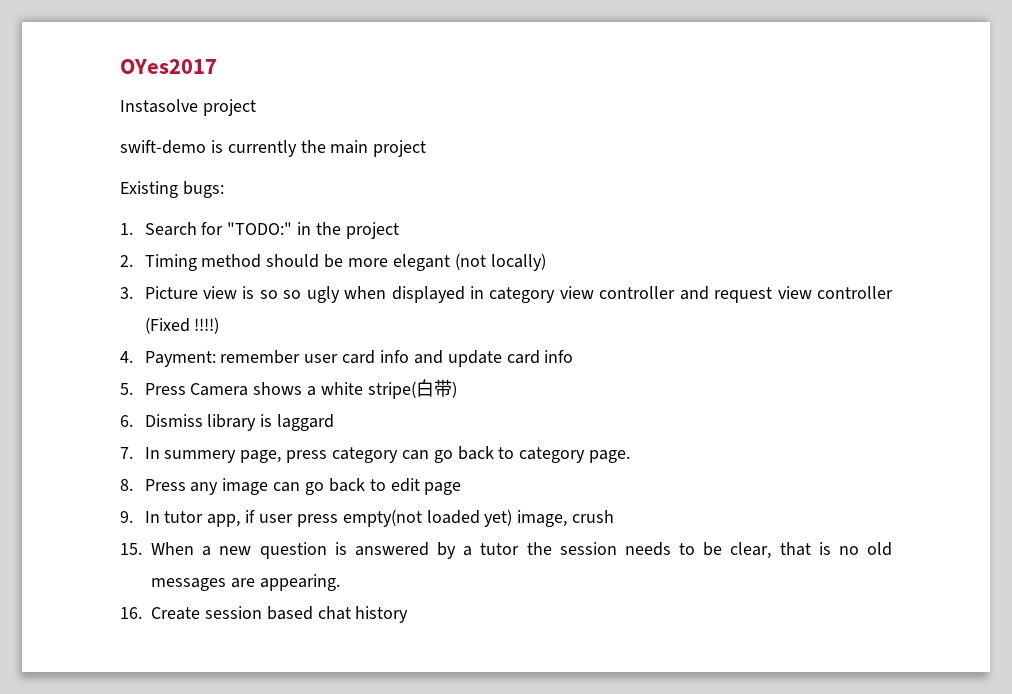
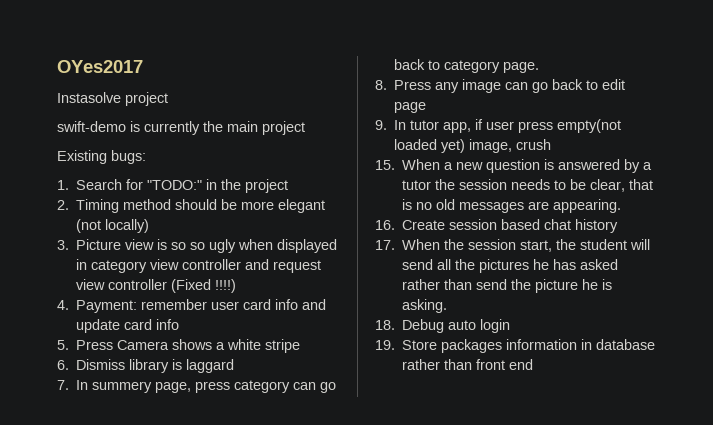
[367,379,457,399] stripe(白带) -> [265,339,301,353] stripe
(409, 614) none -> [375,239,651,252] [402,259,619,273] [402,279,613,293] [402,299,448,313] [375,319,511,333] [375,339,656,353] [402,359,534,370] // 17. When the session start, the student will send all the pictures he has asked rather than send the picture he is asking. // 18. Debug auto login // 19. Store packages information in database rather than front end

